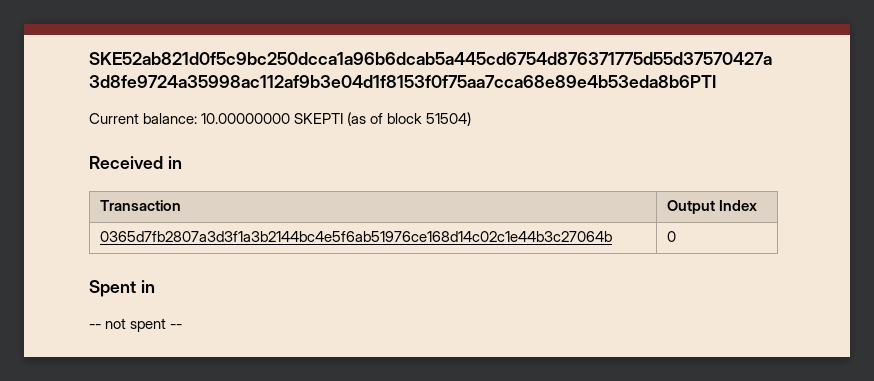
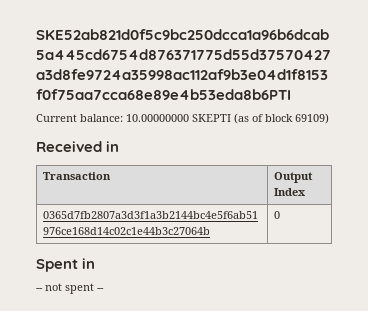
[426,112,472,126] 51504) -> [295,113,329,124] 69109)

